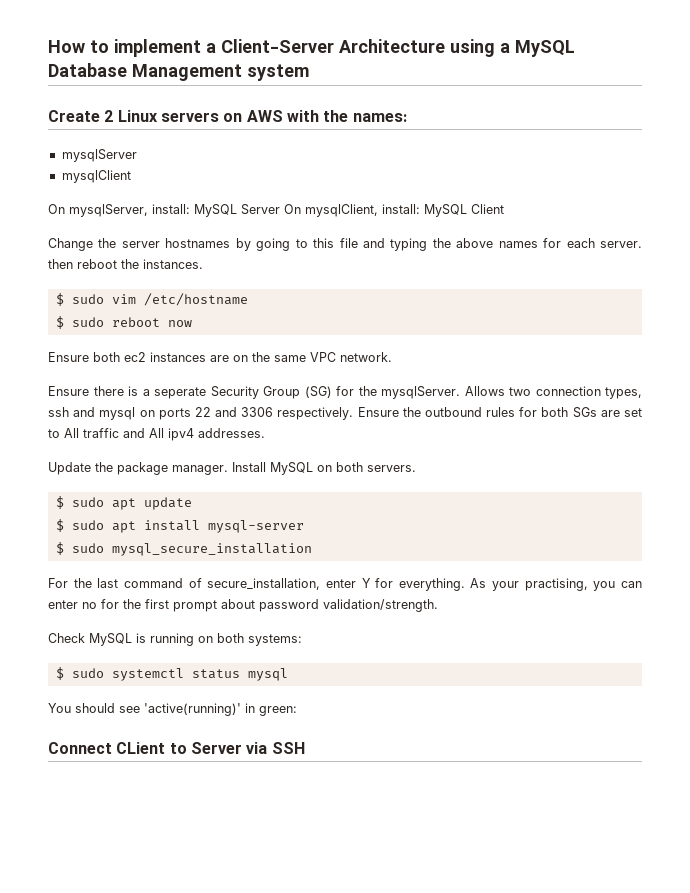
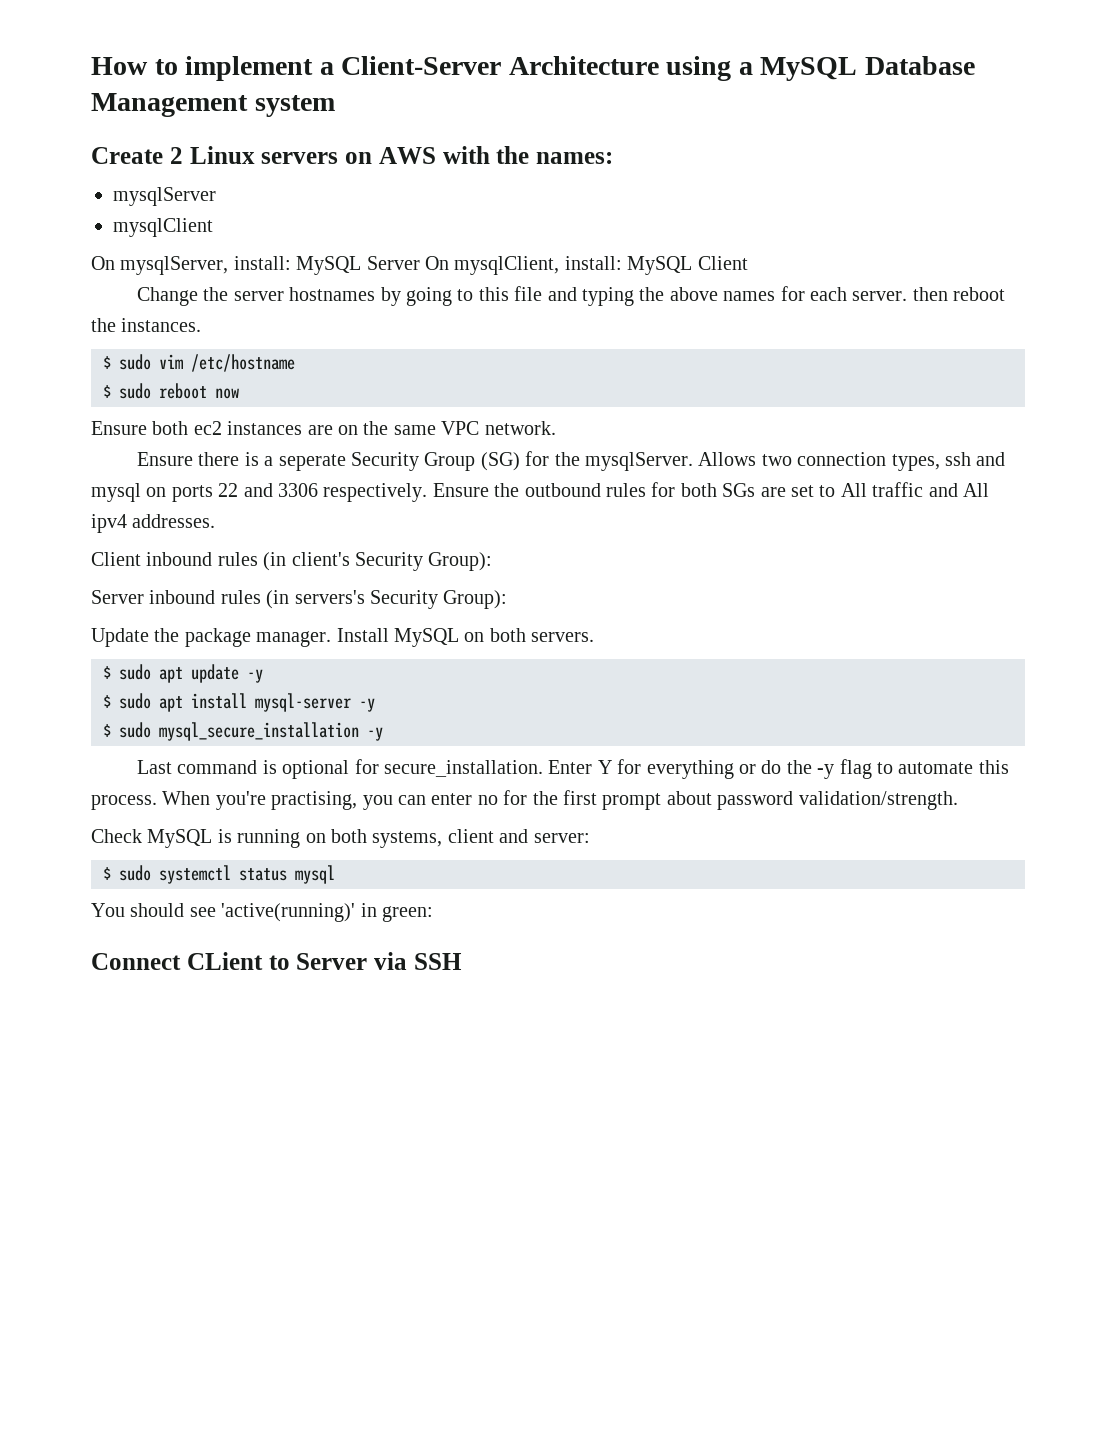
(265, 433) none -> [91,552,493,571] [91,590,508,609] // Client inbound rules (in client's Security Group): // Server inbound rules (in servers's Security Group):
(192, 503) none -> [247,669,263,683] -y
(304, 526) none -> [359,698,375,712] -y
[48,578,520,591] // For the last command of secure_installation, enter Y for everything. As your -> [367,727,383,741] [136,759,1009,779] [91,791,266,810] -y // Last command is optional for secure_installation. Enter Y for everything or do the -y flag to automate this process. When you're
[248,634,302,646] systems: -> [372,829,590,848] systems, client and server:

